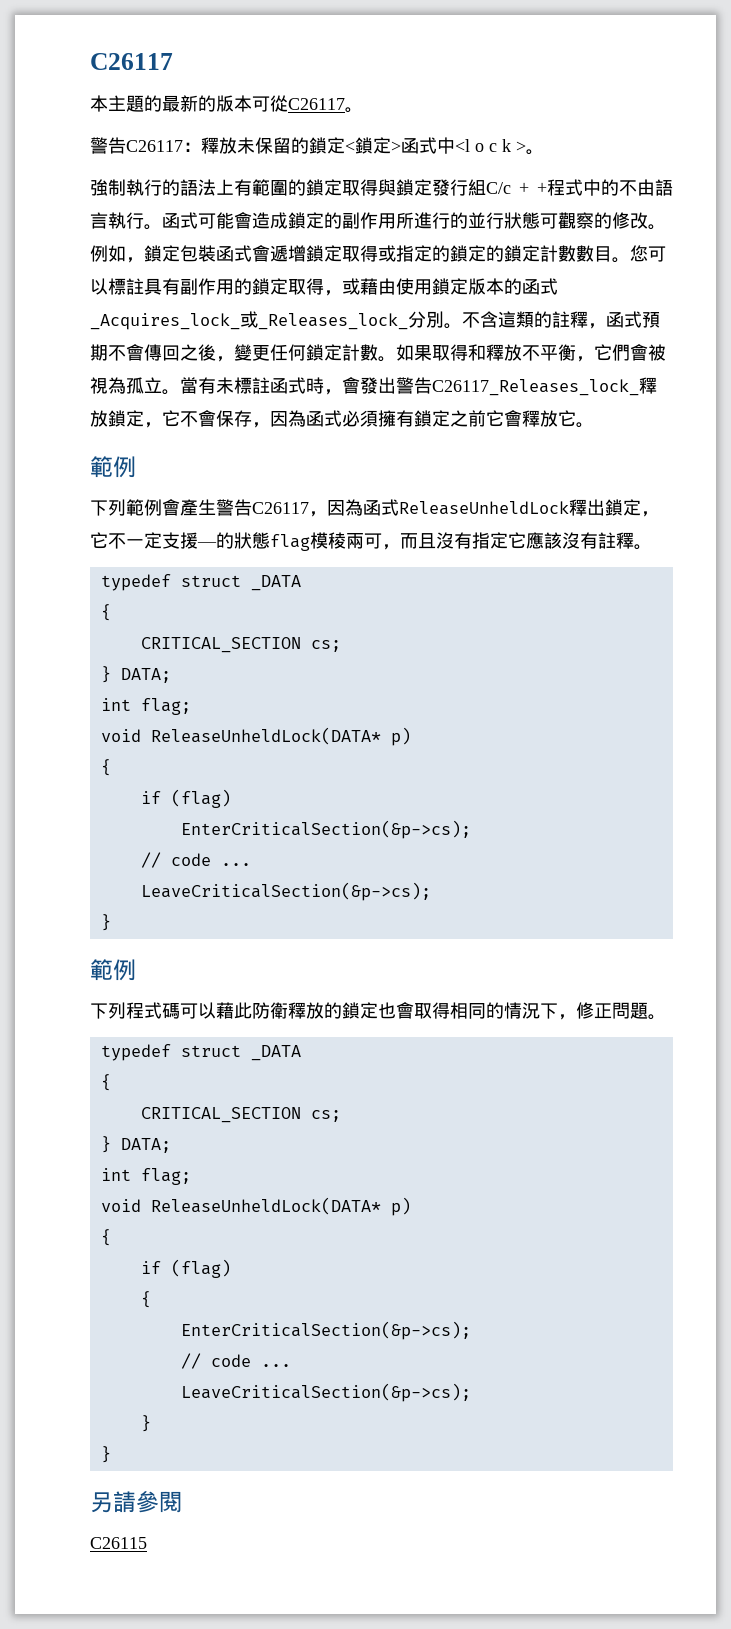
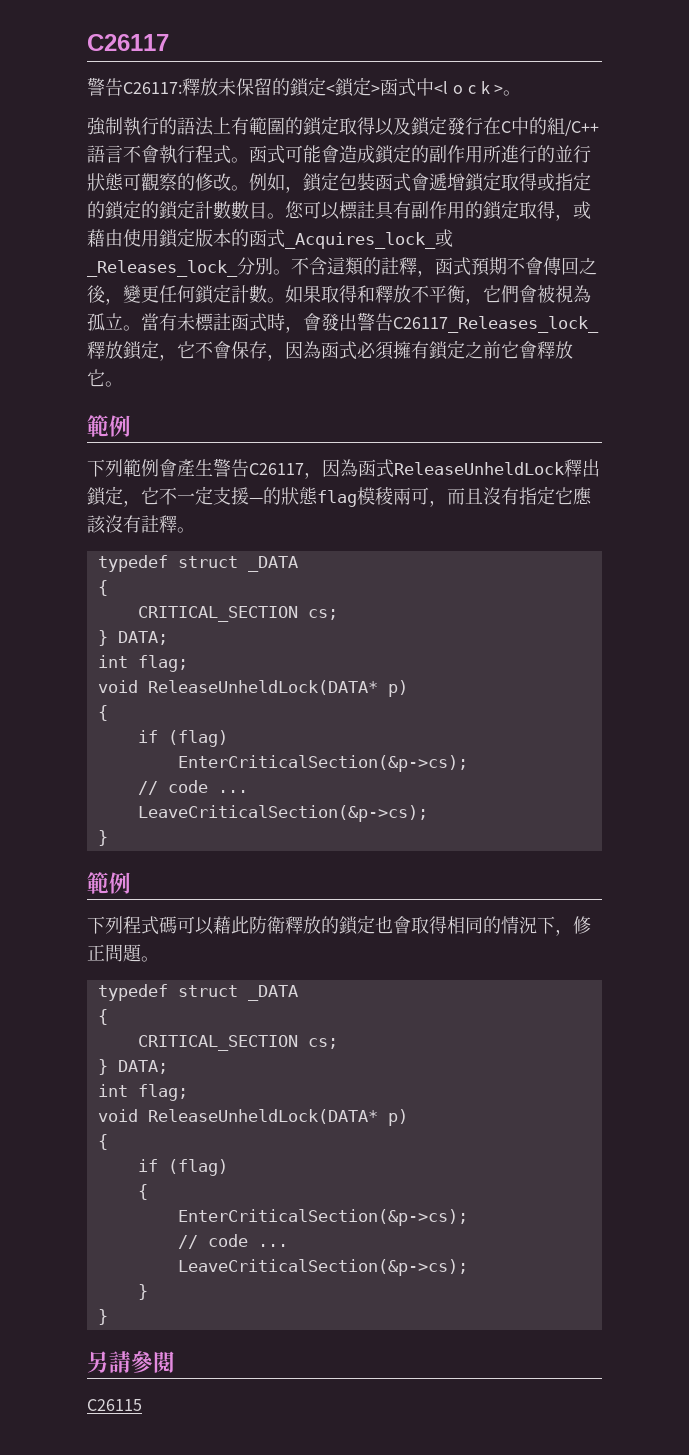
[90,53,173,70] [90,95,363,113] [90,137,201,154] C26117 // 本主題的最新的版本可從C26117。 // 警告C26117： -> [87,34,169,51] [87,77,182,96] C26117 // 警告C26117:
[378,179,396,196] 與 -> [375,117,411,136] 以及
[468,179,673,196] [90,212,144,229] 組C/c + +程式中的不由語言執行 -> [483,117,599,136] [87,145,231,164] 在C中的組/C++語言不會執行程式

